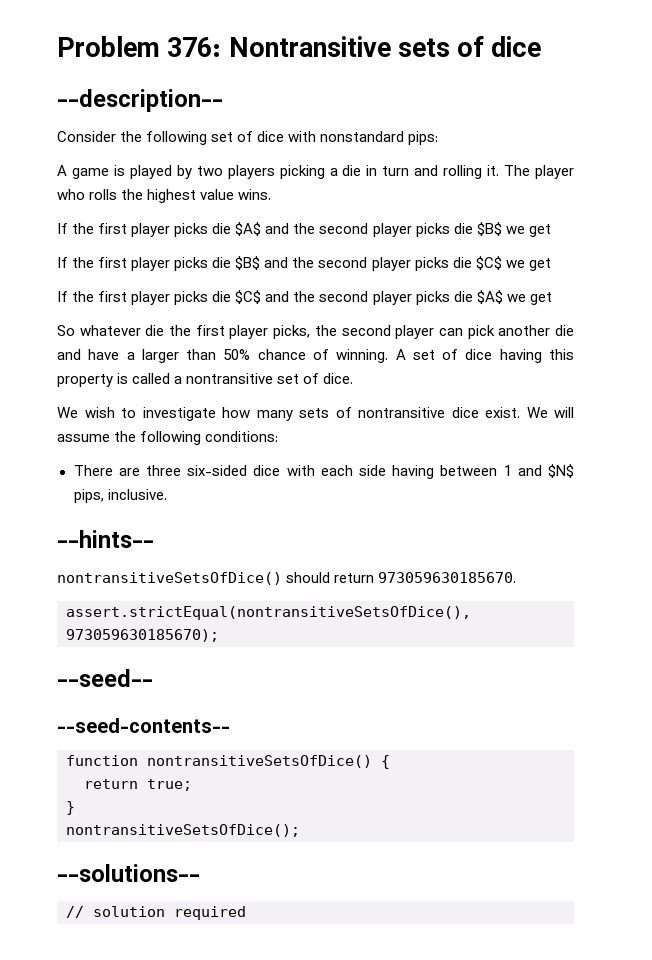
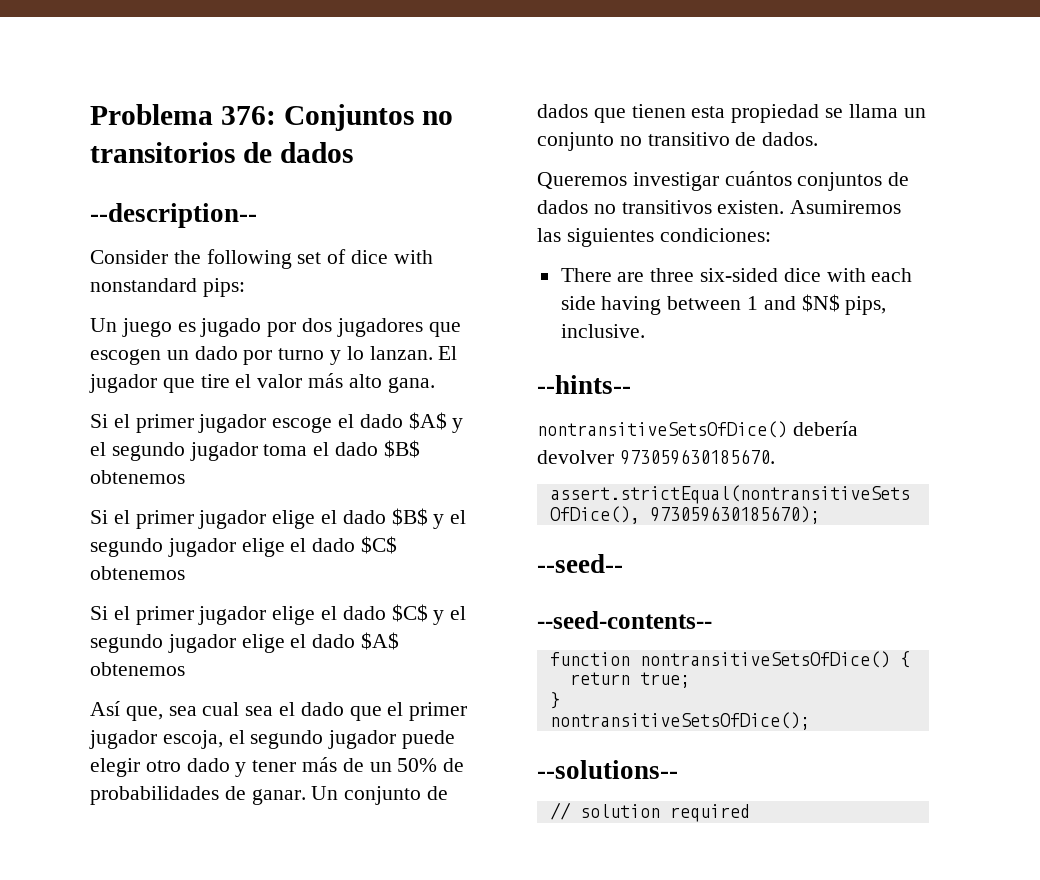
[57,36,542,57] Problem 376: Nontransitive sets of dice -> [90,104,453,131] [90,142,353,163] Problema 376: Conjuntos no transitorios de dados
[57,165,574,179] [57,189,272,203] [57,222,551,237] [57,256,551,271] [57,290,552,305] [57,325,574,339] [57,349,574,363] [57,373,354,387] [57,407,574,421] [57,431,279,445] A game is played by two players picking a die in turn and rolling it. The player who rolls the highest value wins. // If the first player picks die $A$ and the second player picks die $B$ we get // If the first player picks die $B$ and the second player picks die $C$ we get // If the first player picks die $C$ and the second player picks die $A$ we get // So whatever die the first player picks, the second player can pick another die and have a larger than 50% chance of winning. A set of dice having this property is called a nontransitive set of dice. // We wish to investigate how many sets of nontransitive dice exist. We will assume the following conditions: -> [90,318,461,337] [90,346,458,365] [89,373,435,393] [90,412,464,433] [90,440,420,461] [90,470,185,484] [90,508,467,529] [90,536,398,557] [90,566,185,580] [90,604,467,625] [90,632,400,653] [90,662,185,676] [90,701,468,721] [89,730,456,749] [90,757,465,777] [90,786,449,805] [537,104,926,123] [537,132,819,151] [537,171,910,191] [537,200,902,214] [537,228,771,247] Un juego es jugado por dos jugadores que escogen un dado por turno y lo lanzan. El jugador que tire el valor más alto gana. // Si el primer jugador escoge el dado $A$ y el segundo jugador toma el dado $B$ obtenemos // Si el primer jugador elige el dado $B$ y el segundo jugador elige el dado $C$ obtenemos // Si el primer jugador elige el dado $C$ y el segundo jugador elige el dado $A$ obtenemos // Así que, sea cual sea el dado que el primer jugador escoja, el segundo jugador puede elegir otro dado y tener más de un 50% de probabilidades de ganar. Un conjunto de dados que tienen esta propiedad se llama un conjunto no transitivo de dados. // Queremos investigar cuántos conjuntos de dados no transitivos existen. Asumiremos las siguientes condiciones:
[286,572,375,583] should return -> [792,421,858,436] [537,450,614,464] debería devolver

